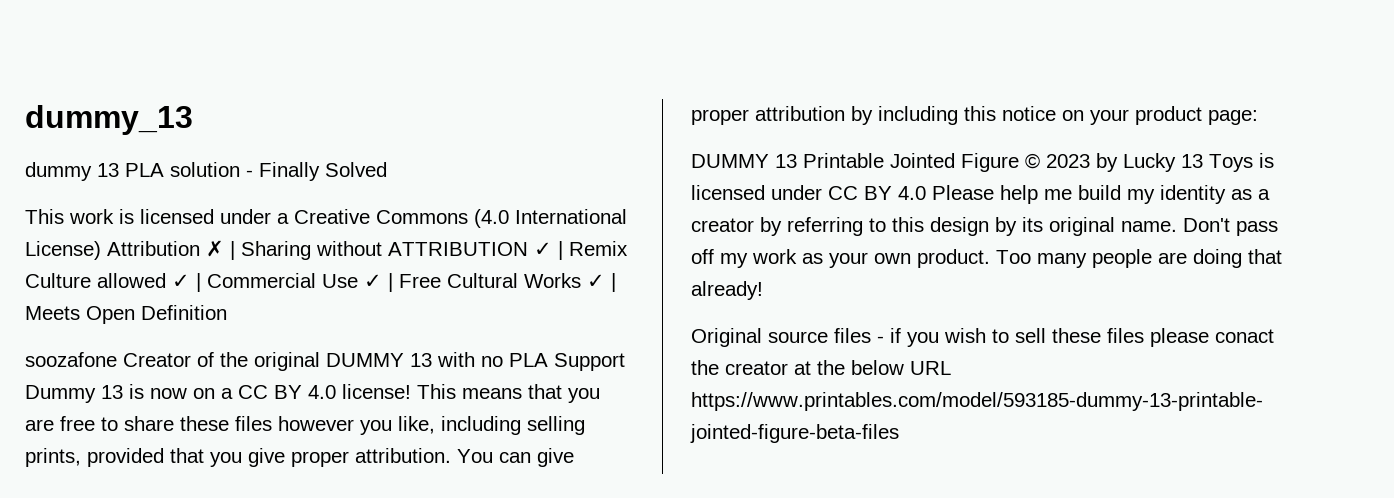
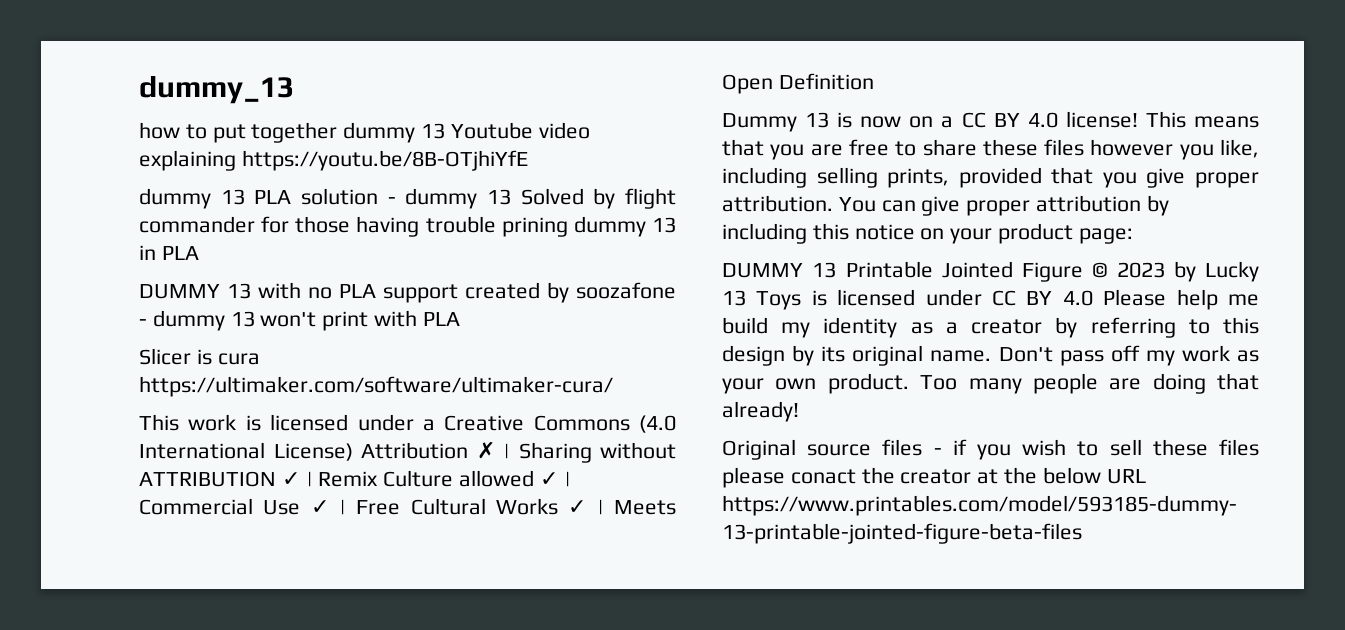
(193, 120) none -> [139,122,590,143] [139,150,528,171] // how to put together dummy 13 Youtube video explaining https://youtu.be/8B-OTjhiYfE
[259,162,320,181] Finally -> [405,188,511,209] dummy 13
(387, 169) none -> [593,188,676,209] [139,216,677,237] [139,245,199,260] [139,282,676,303] [139,310,460,331] [139,348,260,365] [139,376,613,397] by flight commander for those having trouble prining dummy 13 in PLA // DUMMY 13 with no PLA support created by soozafone - dummy 13 won't print with PLA // Slicer is cura https://ultimaker.com/software/ultimaker-cura/
[25,352,625,371] soozafone Creator of the original DUMMY 13 with no PLA Support -> (874, 81) none

